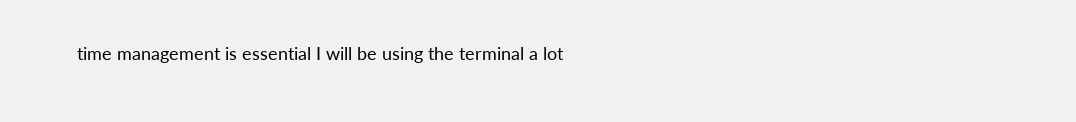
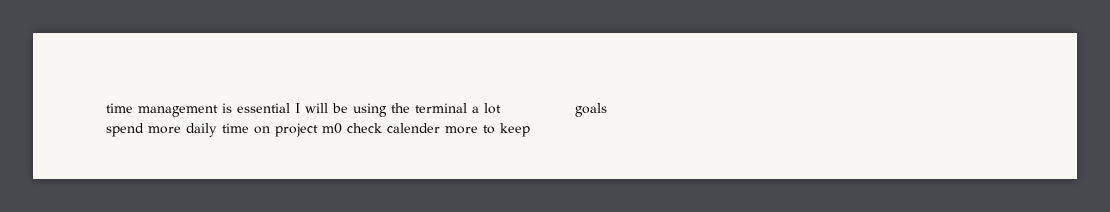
(564, 53) none -> [106,123,530,137] [575,103,607,117] spend more daily time on project m0 check calender more to keep goals

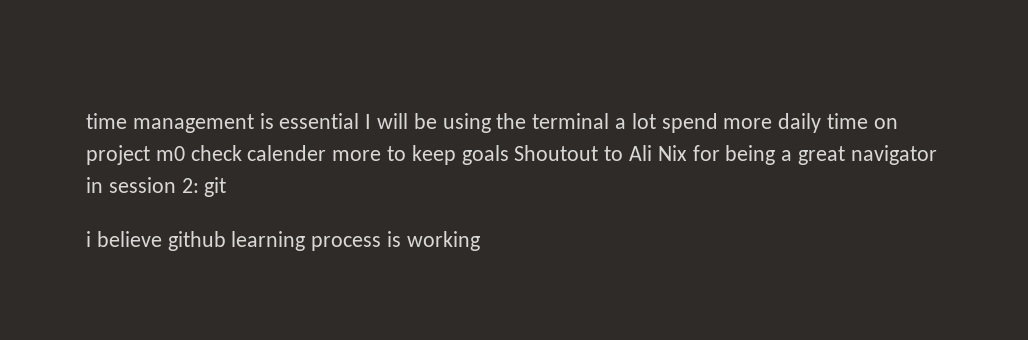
(607, 110) none -> [514,145,937,165] [86,177,227,197] [86,231,480,251] Shoutout to Ali Nix for being a great navigator in session 2: git // i believe github learning process is working

